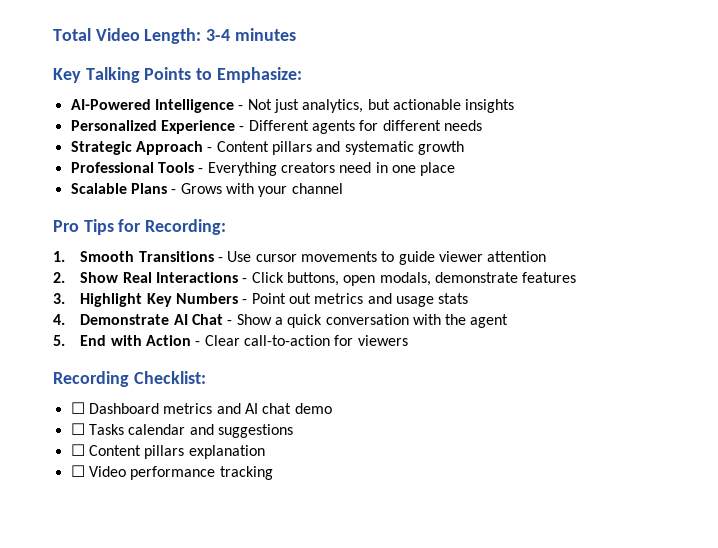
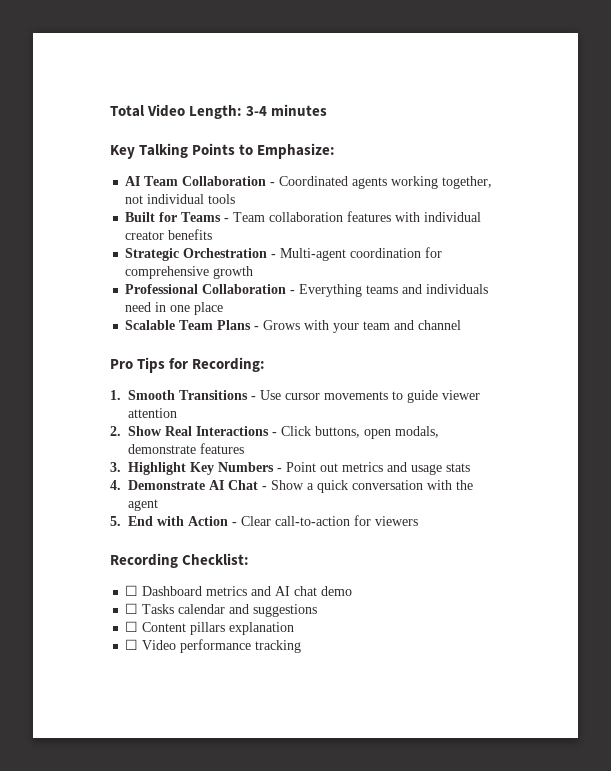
[70,99,515,113] [70,120,482,134] [70,141,414,155] AI-Powered Intelligence - Not just analytics, but actionable insights // Personalized Experience - Different agents for different needs // Strategic Approach - Content pillars and systematic -> [125,176,493,189] [125,194,236,204] [125,211,482,222] [125,229,213,240] [125,247,443,261] [125,266,210,279] AI Team Collaboration - Coordinated agents working together, not individual tools // Built for Teams - Team collaboration features with individual creator benefits // Strategic Orchestration - Multi-agent coordination for comprehensive
[157,162,194,173] Tools -> [202,284,287,294] Collaboration
[280,162,335,173] creators -> [366,284,489,294] teams and individuals
(127, 188) none -> [179,320,214,330] Team
(288, 191) none -> [363,320,415,330] team and

